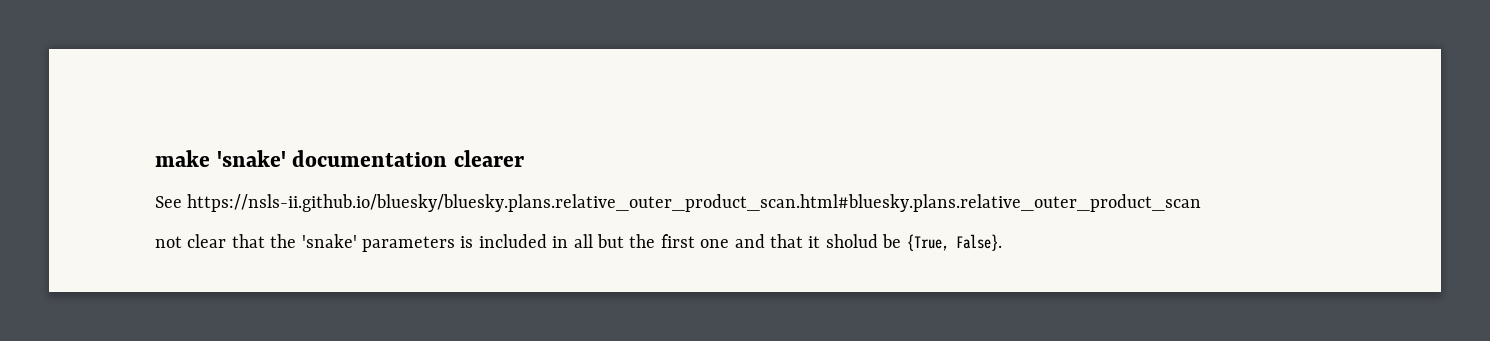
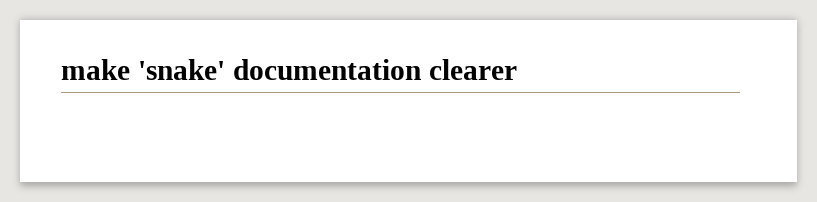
[155,194,1202,212] [155,234,1002,252] // See https://nsls-ii.github.io/bluesky/bluesky.plans.relative_outer_product_scan.html#bluesky.plans.relative_outer_product_scan // not clear that the 'snake' parameters is included in all but the first one and that it sholud be {True, False}. -> (517, 69) none

